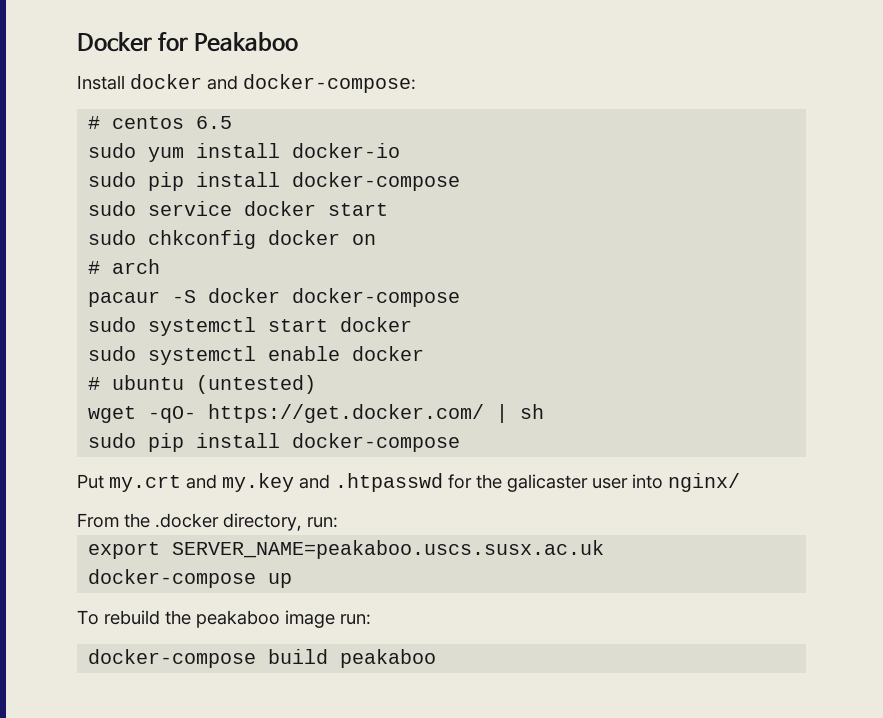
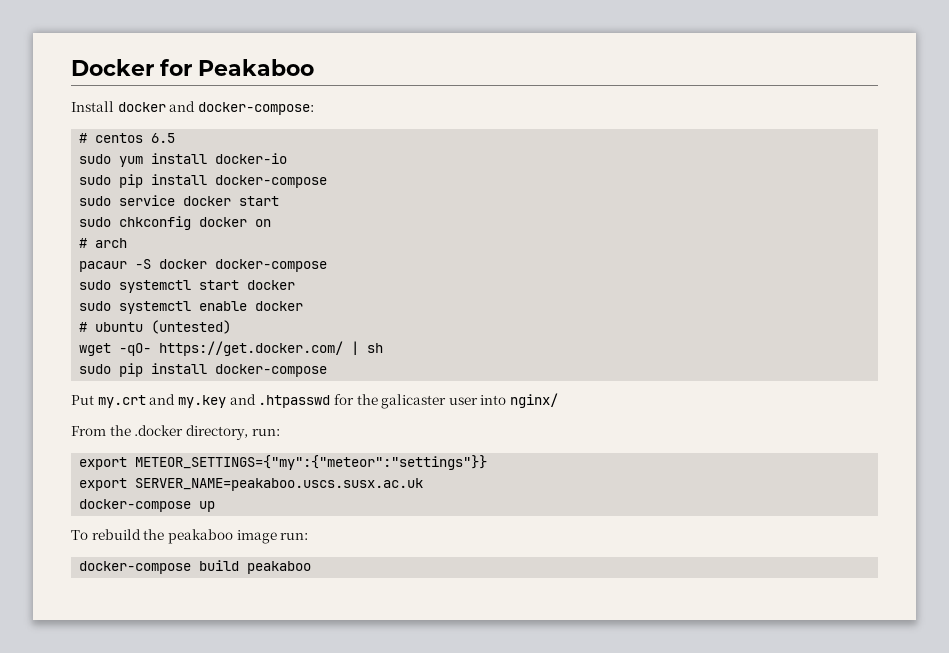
(338, 522) none -> [79,455,488,470] // export METEOR_SETTINGS={"my":{"meteor":"settings"}}

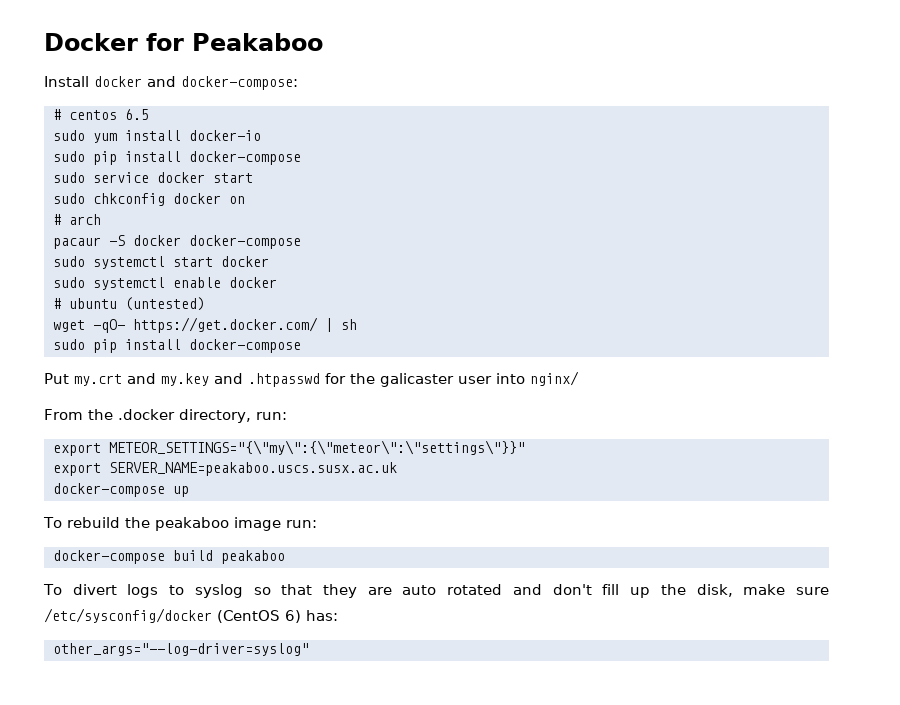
[135,455,488,470] METEOR_SETTINGS={"my":{"meteor":"settings"}} -> [109,440,525,455] METEOR_SETTINGS="{\"my\":{\"meteor\":\"settings\"}}"
(312, 567) none -> [43,584,830,598] [44,608,338,623] [53,643,309,656] // To divert logs to syslog so that they are auto rotated and don't fill up the disk, make sure /etc/sysconfig/docker (CentOS 6) has: // other_args="--log-driver=syslog"

